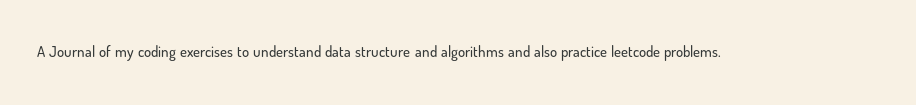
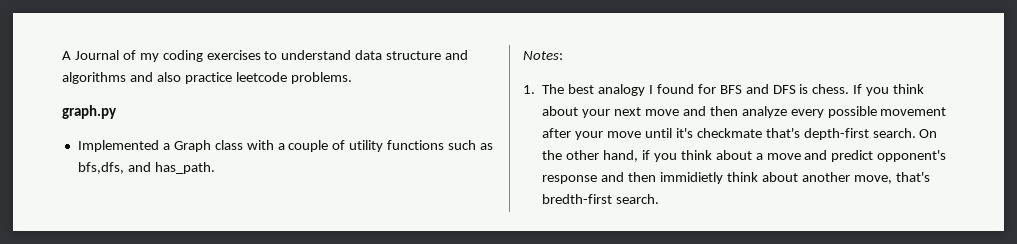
(721, 53) none -> [62,105,117,119] [77,140,494,152] [77,162,215,174] [523,51,563,60] [523,84,925,96] [542,106,947,118] [542,128,938,140] [542,150,947,162] [542,172,930,184] [542,194,660,204] // graph.py // Implemented a Graph class with a couple of utility functions such as bfs,dfs, and has_path. // Notes: // 1. The best analogy I found for BFS and DFS is chess. If you think about your next move and then analyze every possible movement after your move until it's checkmate that's depth-first search. On the other hand, if you think about a move and predict opponent's response and then immidietly think about another move, that's bredth-first search.

